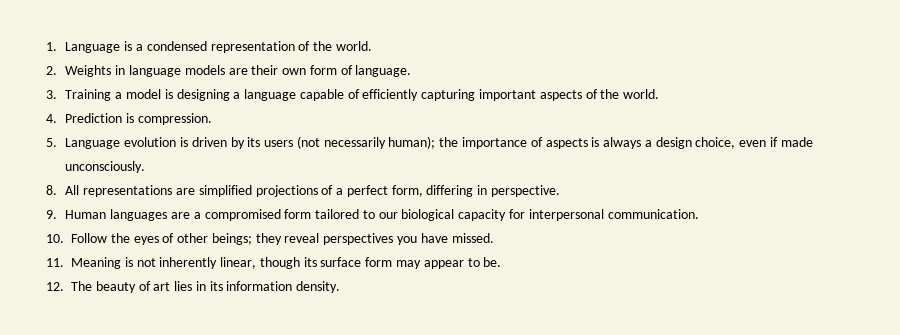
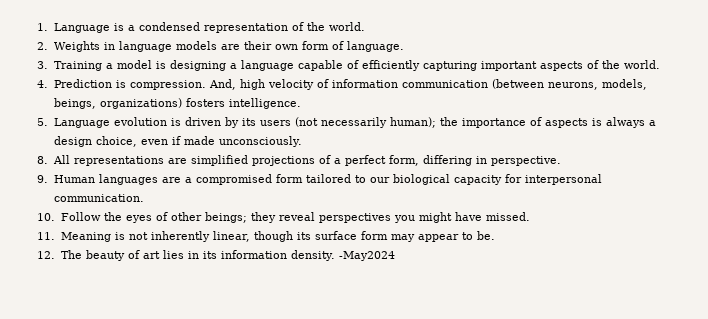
(213, 119) none -> [208,79,647,90] [53,98,301,109] And, high velocity of information communication (between neurons, models, beings, organizations) fosters intelligence.
(418, 240) none -> [418,212,452,223] might
(341, 287) none -> [339,251,396,261] -May2024

